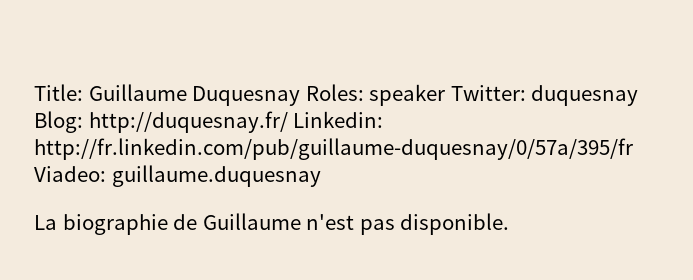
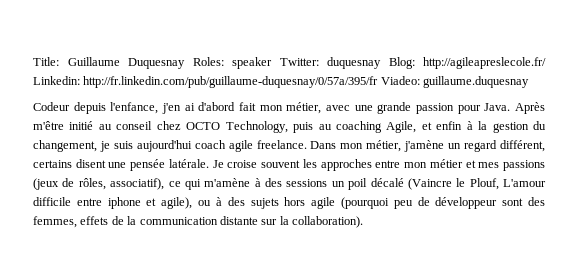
[88,111,288,133] http://duquesnay.fr/ -> [423,57,546,69] http://agileapreslecole.fr/
[34,213,510,235] La biographie de Guillaume n'est pas disponible. -> [33,102,545,114] [33,121,546,133] [33,140,545,152] [33,159,545,171] [33,178,546,190] [33,197,545,209] [33,216,363,228] Codeur depuis l'enfance, j'en ai d'abord fait mon métier, avec une grande passion pour Java. Après m'être initié au conseil chez OCTO Technology, puis au coaching Agile, et enfin à la gestion du changement, je suis aujourd'hui coach agile freelance. Dans mon métier, j'amène un regard différent, certains disent une pensée latérale. Je croise souvent les approches entre mon métier et mes passions (jeux de rôles, associatif), ce qui m'amène à des sessions un poil décalé (Vaincre le Plouf, L'amour difficile entre iphone et agile), ou à des sujets hors agile (pourquoi peu de développeur sont des femmes, effets de la communication distante sur la collaboration).

